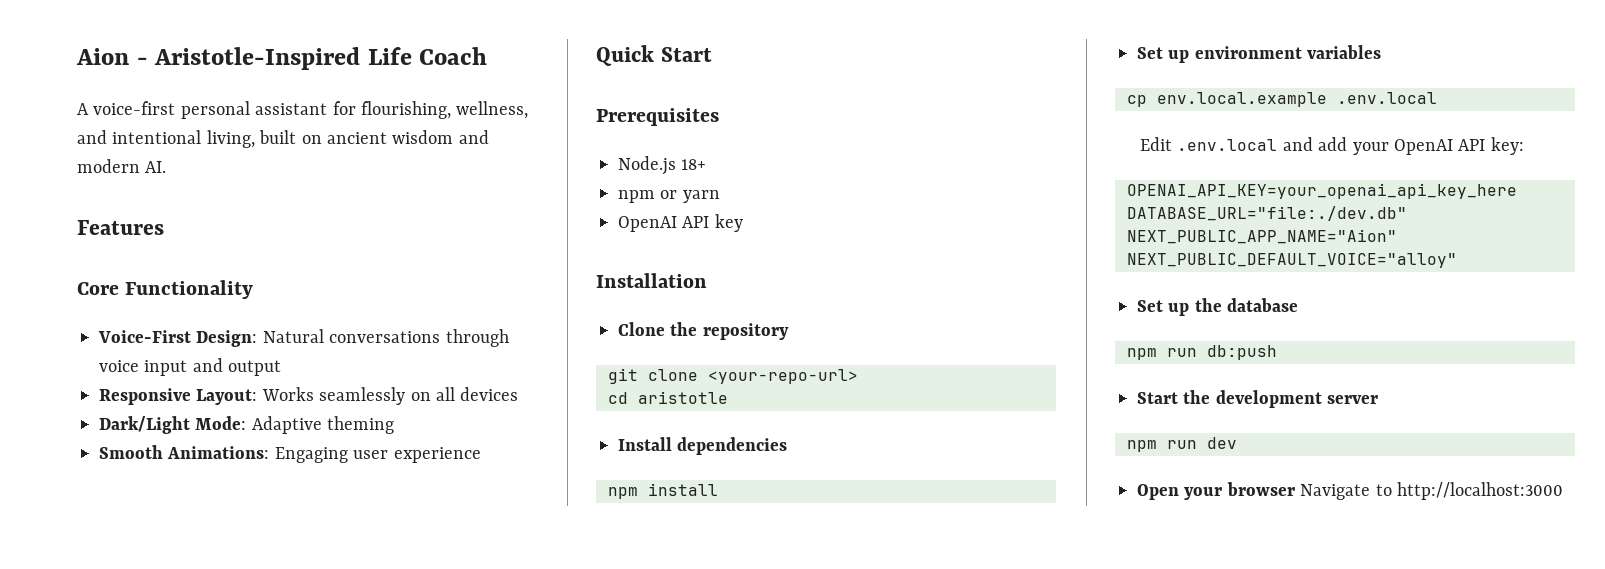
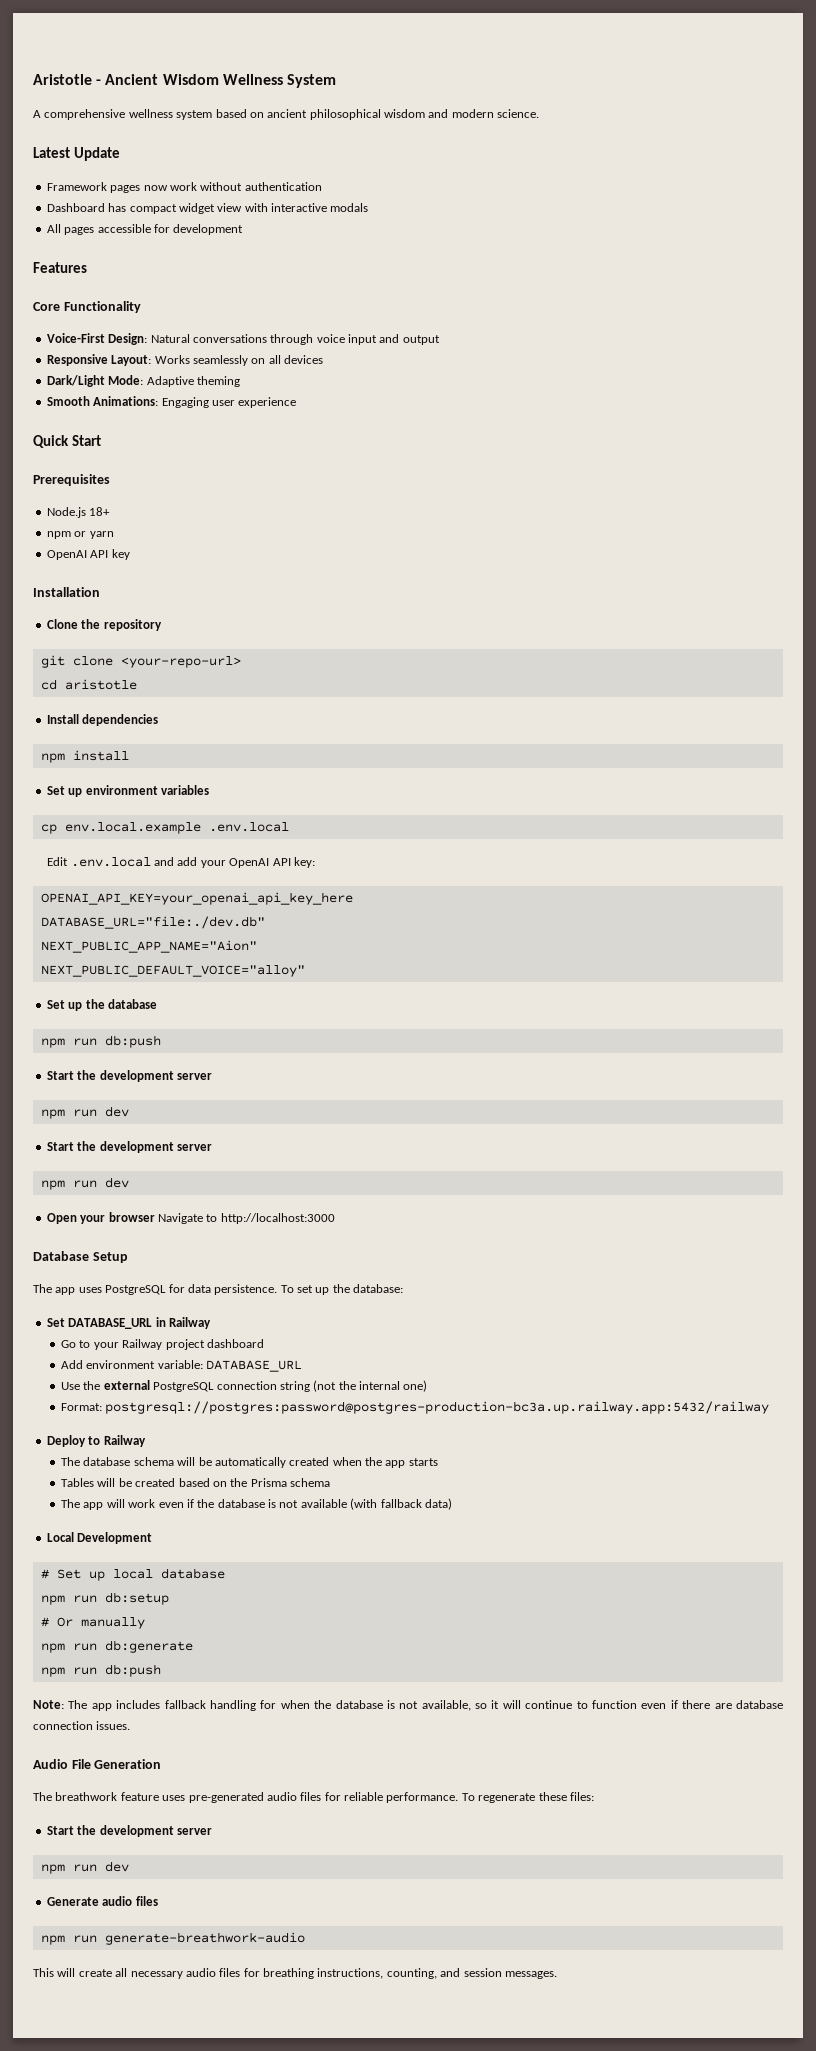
[76,47,488,70] [77,101,529,119] [77,130,297,148] Aion - Aristotle-Inspired Life Coach // A voice-first personal assistant for flourishing, wellness, and intentional living, built -> [33,74,336,88] [33,109,247,120] Aristotle - Ancient Wisdom Wellness System // A comprehensive wellness system based
(387, 138) none -> [309,109,381,120] philosophical
[145,161,167,173] AI. -> [497,109,540,118] [33,147,120,161] [46,182,322,193] [46,203,369,214] [46,224,244,235] science. // Latest Update // Framework pages now work without authentication // Dashboard has compact widget view with interactive modals // All pages accessible for development
(1237, 443) none -> [46,1141,212,1153] [40,1177,129,1190] // Start the development server // npm run dev
(1563, 491) none -> [33,1251,128,1263] [33,1284,404,1295] [46,1317,211,1329] [61,1339,264,1350] [61,1360,303,1372] [61,1380,428,1392] [61,1401,770,1414] [46,1435,146,1447] [61,1457,438,1468] [61,1478,331,1487] [61,1498,452,1510] [46,1532,153,1544] [40,1568,225,1581] [40,1592,169,1605] [40,1617,145,1629] [40,1640,193,1653] [40,1664,161,1677] [33,1700,784,1711] [33,1721,131,1730] [33,1759,162,1769] [33,1792,594,1803] [46,1825,212,1837] [40,1861,129,1874] [46,1896,158,1906] [40,1932,305,1945] [33,1968,557,1979] // Database Setup // The app uses PostgreSQL for data persistence. To set up the database: // Set DATABASE_URL in Railway // Go to your Railway project dashboard // Add environment variable: DATABASE_URL // Use the external PostgreSQL connection string (not the internal one) // Format: postgresql://postgres:password@postgres-production-bc3a.up.railway.app:5432/railway // Deploy to Railway // The database schema will be automatically created when the app starts // Tables will be created based on the Prisma schema // The app will work even if the database is not available (with fallback data) // Local Development // # Set up local database // npm run db:setup // # Or manually // npm run db:generate // npm run db:push // Note: The app includes fallback handling for when the database is not available, so it will continue to function even if there are database connection issues. // Audio File Generation // The breathwork feature uses pre-generated audio files for reliable performance. To regenerate these files: // Start the development server // npm run dev // Generate audio files // npm run generate-breathwork-audio // This will create all necessary audio files for breathing instructions, counting, and session messages.

